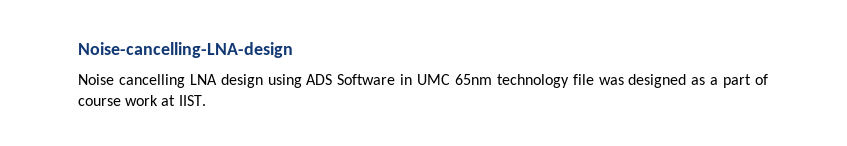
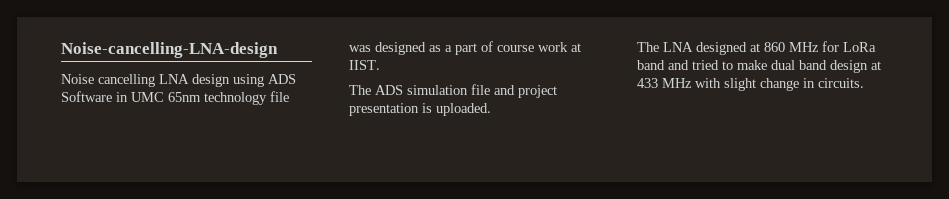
(206, 100) none -> [349,84,557,98] [349,103,491,116] [637,41,876,55] [637,60,881,73] [637,78,864,91] // The ADS simulation file and project presentation is uploaded. // The LNA designed at 860 MHz for LoRa band and tried to make dual band design at 433 MHz with slight change in circuits.

